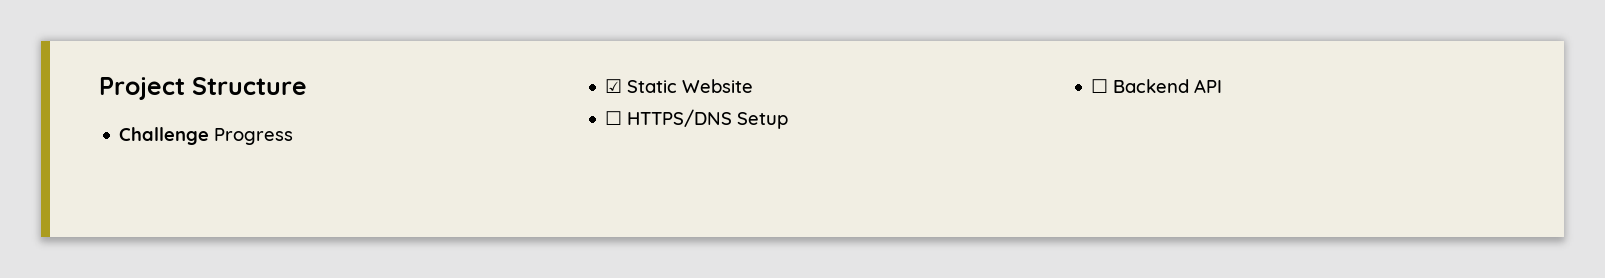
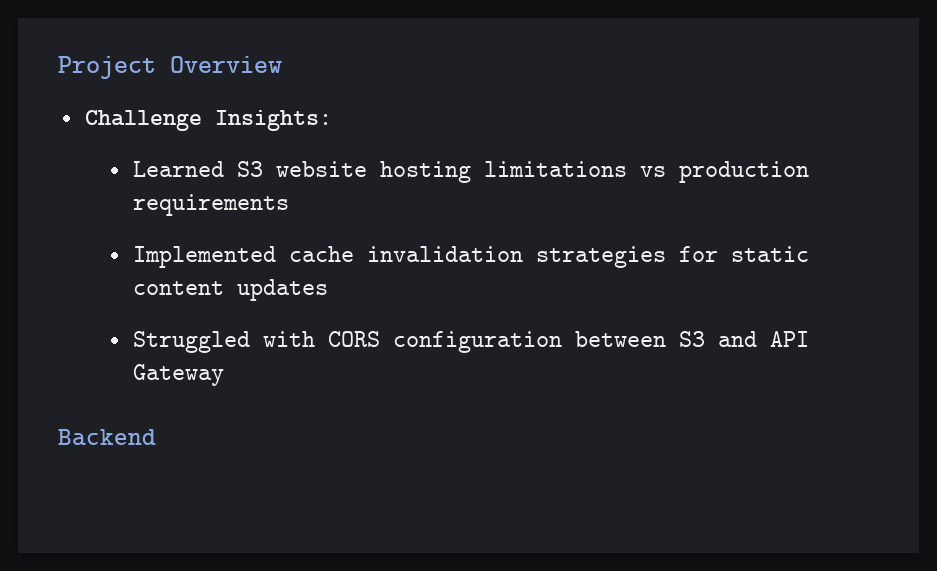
[192,77,307,95] Structure -> [170,56,282,73] Overview
[214,128,294,145] [605,79,754,93] [605,109,789,129] [1091,79,1223,93] Progress // ☑ Static Website // ☐ HTTPS/DNS Setup // ☐ Backend API -> [214,110,332,131] [133,161,810,183] [133,194,290,216] [133,246,810,268] [133,279,329,301] [133,331,810,353] [133,364,225,386] [58,429,156,446] Insights: // Learned S3 website hosting limitations vs production requirements // Implemented cache invalidation strategies for static content updates // Struggled with CORS configuration between S3 and API Gateway // Backend

